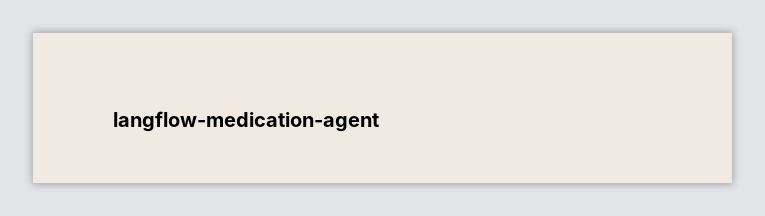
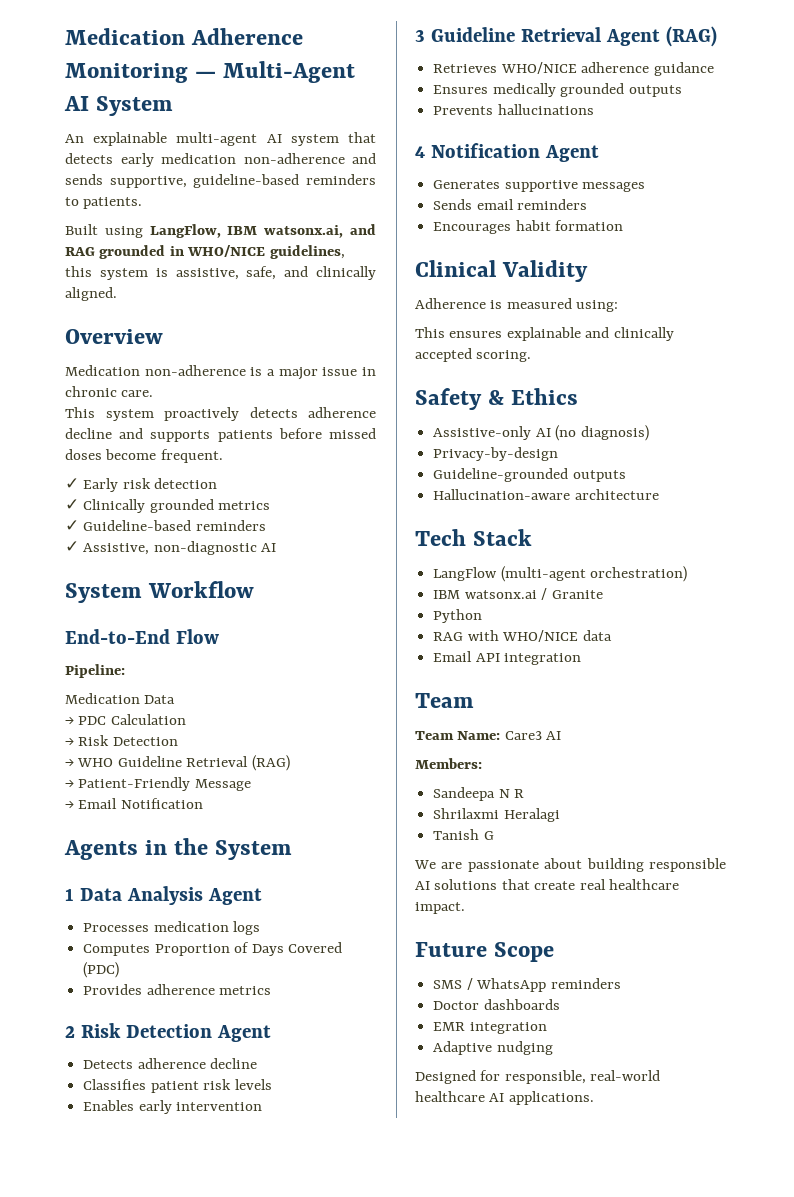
[113,111,379,132] langflow-medication-agent -> [65,28,304,45] [65,61,356,83] [64,96,174,116] [65,132,377,146] [65,153,376,167] [65,174,376,188] [65,197,143,209] [65,224,377,238] [65,245,345,259] [65,266,376,280] [65,287,117,301] [65,329,163,344] [65,365,376,380] [65,386,154,397] [65,407,376,421] [65,428,377,442] [65,449,223,463] [65,478,218,492] [65,499,271,513] [65,520,266,531] [65,541,277,555] [65,581,255,603] [65,629,219,644] [65,664,125,678] [65,693,176,704] [65,714,186,725] [65,735,178,746] [65,755,290,771] [65,777,251,791] [65,798,203,809] [64,838,293,860] [65,886,262,905] [83,921,261,935] [83,942,342,956] [83,962,120,978] [83,984,272,995] [65,1023,271,1042] [83,1058,258,1069] [83,1079,272,1093] [83,1100,263,1114] [415,26,717,47] [433,62,714,76] [433,83,682,97] [433,104,594,115] [415,143,599,162] [433,180,646,192] [433,199,588,210] [433,220,624,234] [415,260,589,282] [415,298,619,312] [415,327,674,341] [415,348,532,362] [415,388,579,410] [433,425,649,441] [433,447,559,461] [433,468,626,482] [433,489,659,500] [415,529,533,546] [433,566,688,582] [433,588,603,600] [433,609,483,623] [433,630,612,642] [433,651,582,665] [415,693,474,708] [415,731,562,740] [415,758,482,769] [433,787,525,801] [433,808,560,822] [433,829,494,840] [414,858,726,872] [415,879,680,890] [415,902,465,914] [415,942,555,962] [433,978,621,992] [433,999,560,1010] [433,1022,547,1034] [433,1041,553,1055] [415,1070,661,1084] [415,1091,594,1105] Medication Adherence Monitoring — Multi-Agent AI System // An explainable multi-agent AI system that detects early medication non-adherence and sends supportive, guideline-based reminders to patients. // Built using LangFlow, IBM watsonx.ai, and RAG grounded in WHO/NICE guidelines, this system is assistive, safe, and clinically aligned. // Overview // Medication non-adherence is a major issue in chronic care. // This system proactively detects adherence decline and supports patients before missed doses become frequent. // ✓ Early risk detection // ✓ Clinically grounded metrics // ✓ Guideline-based reminders // ✓ Assistive, non-diagnostic AI // System Workflow // End-to-End Flow // Pipeline: // Medication Data // → PDC Calculation // → Risk Detection // → WHO Guideline Retrieval (RAG) // → Patient-Friendly Message // → Email Notification // Agents in the System // 1 Data Analysis Agent // Processes medication logs // Computes Proportion of Days Covered (PDC) // Provides adherence metrics // 2 Risk Detection Agent // Detects adherence decline // Classifies patient risk levels // Enables early intervention // 3 Guideline Retrieval Agent (RAG) // Retrieves WHO/NICE adherence guidance // Ensures medically grounded outputs // Prevents hallucinations // 4 Notification Agent // Generates supportive messages // Sends email reminders // Encourages habit formation // Clinical Validity // Adherence is measured using: // This ensures explainable and clinically accepted scoring. // Safety & Ethics // Assistive-only AI (no diagnosis) // Privacy-by-design // Guideline-grounded outputs // Hallucination-aware architecture // Tech Stack // LangFlow (multi-agent orchestration) // IBM watsonx.ai / Granite // Python // RAG with WHO/NICE data // Email API integration // Team // Team Name: Care3 AI // Members: // Sandeepa N R // Shrilaxmi Heralagi // Tanish G // We are passionate about building responsible AI solutions that create real healthcare impact. // Future Scope // SMS / WhatsApp reminders // Doctor dashboards // EMR integration // Adaptive nudging // Designed for responsible, real-world healthcare AI applications.

